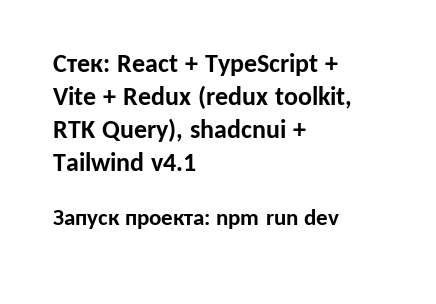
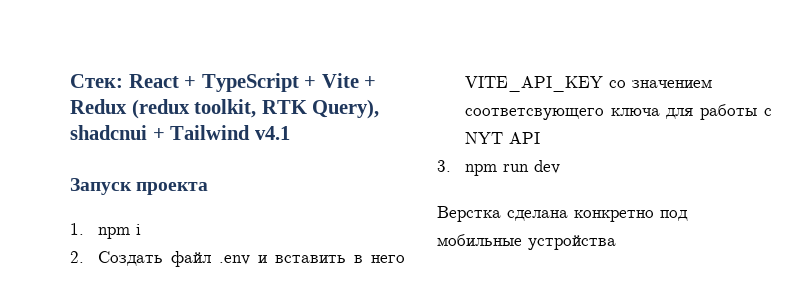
[125,209,339,229] проекта: npm run dev -> [136,182,209,195] [70,223,141,239] [70,251,405,267] [464,76,712,92] [464,104,772,120] [464,132,540,144] [437,160,560,176] [437,206,688,222] [437,234,616,250] проекта // 1. npm i // 2. Создать файл .env и вставить в него VITE_API_KEY со значением соответсвующего ключа для работы с NYT API // 3. npm run dev // Верстка сделана конкретно под мобильные устройства

